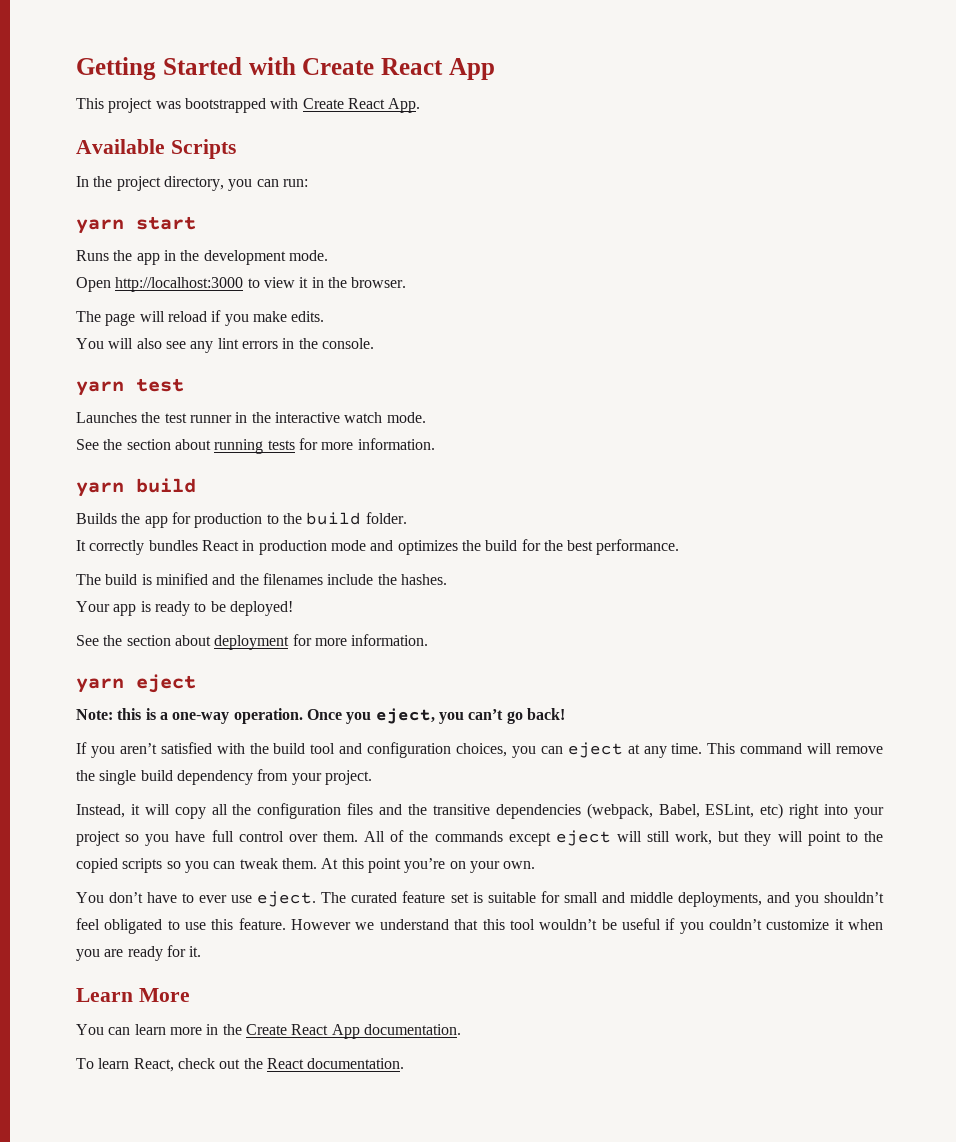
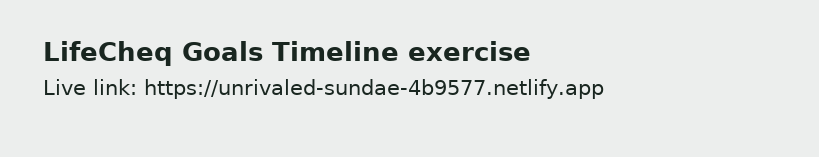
[76,57,495,80] [76,98,421,113] [76,139,236,159] [76,176,308,191] [76,216,196,234] [76,250,328,265] [76,277,407,292] [76,310,325,326] [76,338,374,353] [76,378,184,396] [76,412,426,423] [76,438,435,454] [76,478,196,497] [76,512,407,528] [76,539,680,555] [76,573,447,585] [76,601,293,616] [76,634,429,650] [76,674,196,693] [76,708,565,724] [76,742,883,758] [76,769,372,785] [76,803,885,819] [76,830,883,846] [76,858,536,873] [76,891,884,907] [76,918,884,934] [76,945,202,961] [76,988,190,1002] [76,1024,461,1039] [76,1058,405,1072] Getting Started with Create React App // This project was bootstrapped with Create React App. // Available Scripts // In the project directory, you can run: // yarn start // Runs the app in the development mode. // Open http://localhost:3000 to view it in the browser. // The page will reload if you make edits. // You will also see any lint errors in the console. // yarn test // Launches the test runner in the interactive watch mode. // See the section about running tests for more information. // yarn build // Builds the app for production to the build folder. // It correctly bundles React in production mode and optimizes the build for the best performance. // The build is minified and the filenames include the hashes. // Your app is ready to be deployed! // See the section about deployment for more information. // yarn eject // Note: this is a one-way operation. Once you eject, you can’t go back! // If you aren’t satisfied with the build tool and configuration choices, you can eject at any time. This command will remove the single build dependency from your project. // Instead, it will copy all the configuration files and the transitive dependencies (webpack, Babel, ESLint, etc) right into your project so you have full control over them. All of the commands except eject will still work, but they will point to the copied scripts so you can tweak them. At this point you’re on your own. // You don’t have to ever use eject. The curated feature set is suitable for small and middle deployments, and you shouldn’t feel obligated to use this feature. However we understand that this tool wouldn’t be useful if you couldn’t customize it when you are ready for it. // Learn More // You can learn more in the Create React App documentation. // To learn React, check out the React documentation. -> [43,41,531,66] [43,79,604,99] LifeCheq Goals Timeline exercise // Live link: https://unrivaled-sundae-4b9577.netlify.app

